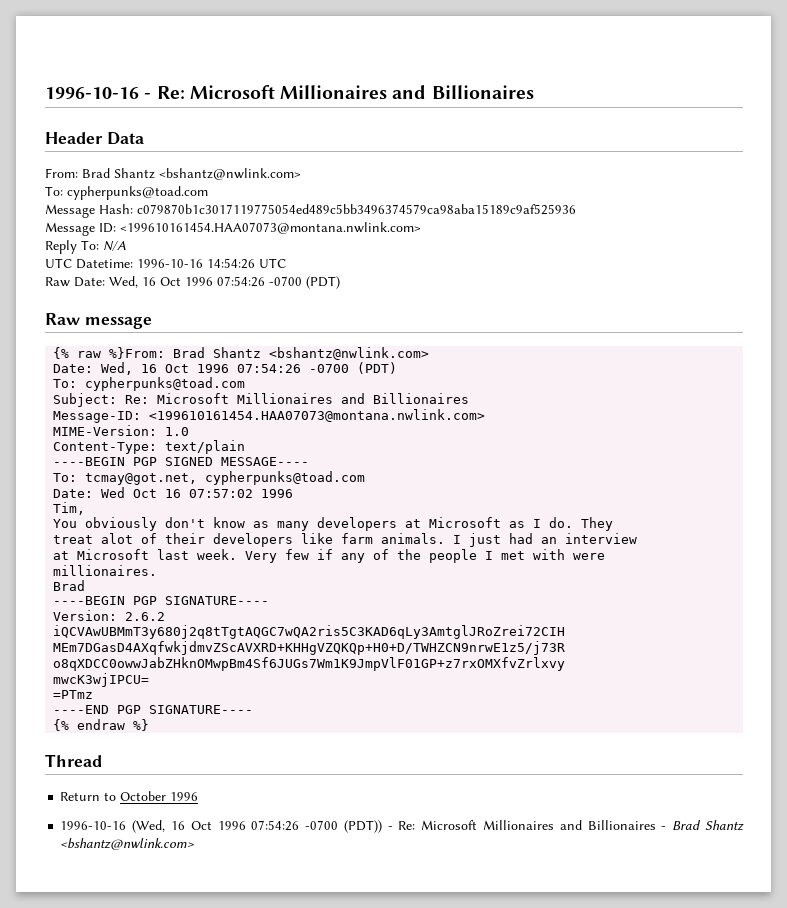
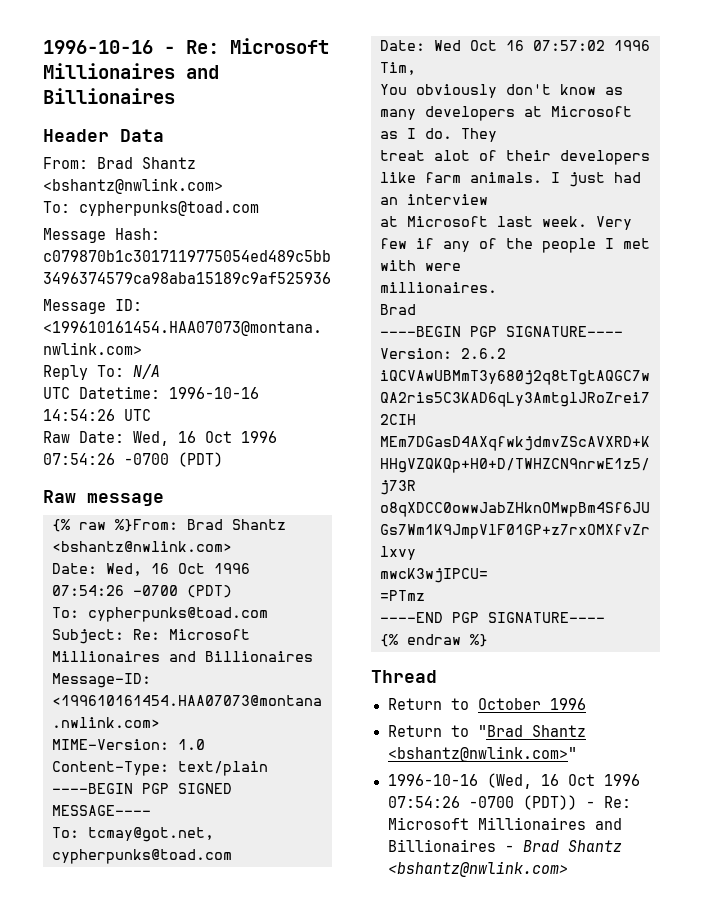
(199, 796) none -> [387,725,586,737] [387,746,577,762] // Return to "Brad Shantz <bshantz@nwlink.com>"

